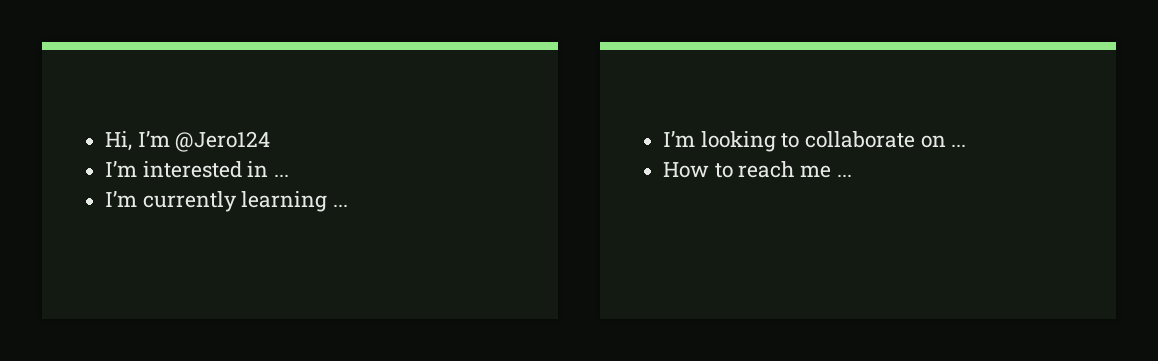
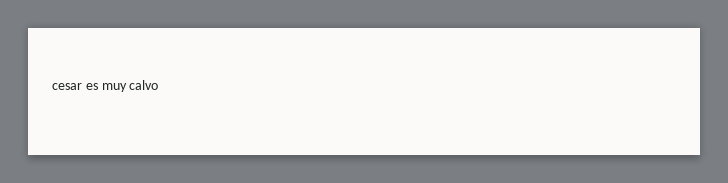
[105,131,271,152] [105,161,290,178] [105,191,349,212] [663,131,967,152] [663,161,852,178] Hi, I’m @Jero124 // I’m interested in ... // I’m currently learning ... // I’m looking to collaborate on ... // How to reach me ... -> [52,80,159,92] cesar es muy calvo

